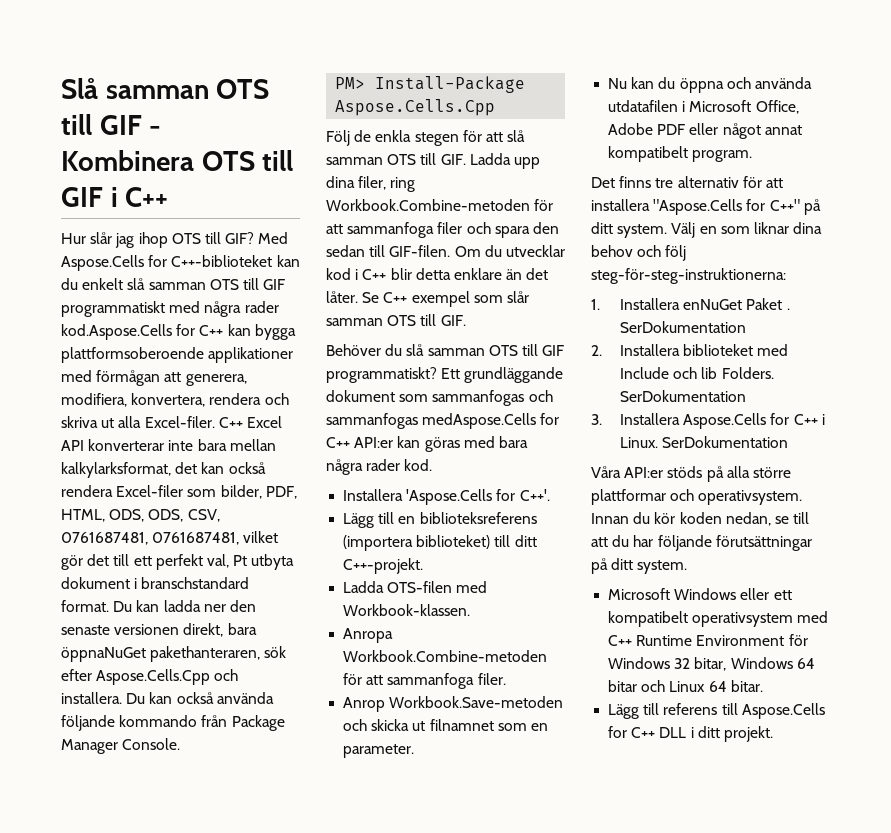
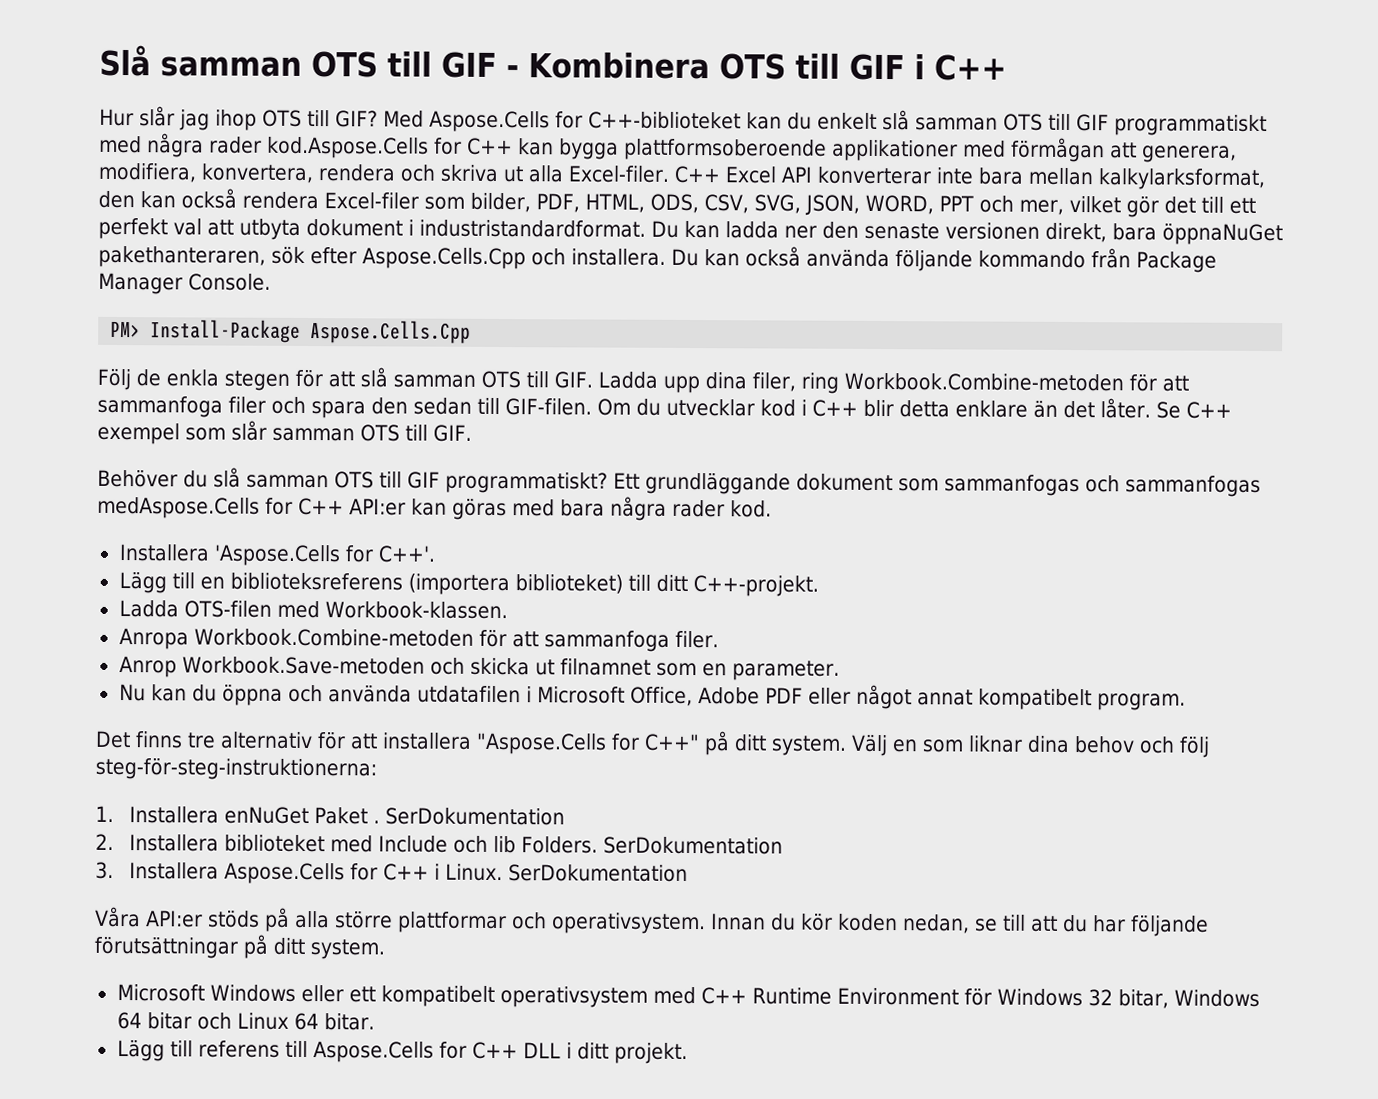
[175,462,198,474] det -> [98,190,135,209] den
[148,509,220,522] [61,532,240,545] ODS, CSV, 0761687481, 0761687481, -> [704,194,1064,216] CSV, SVG, JSON, WORD, PPT och mer,
[206,554,248,568] val, Pt -> [173,218,234,236] val att
[141,577,250,589] [61,600,109,612] branschstandard format. -> [418,219,646,238] industristandardformat.

